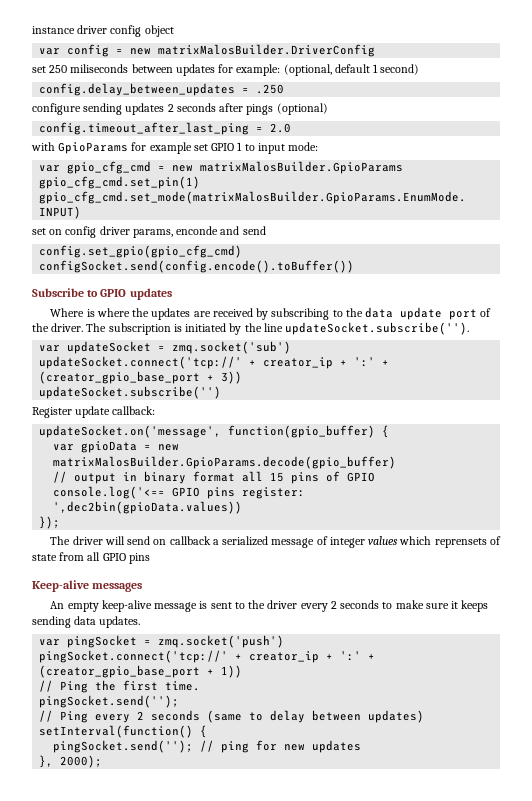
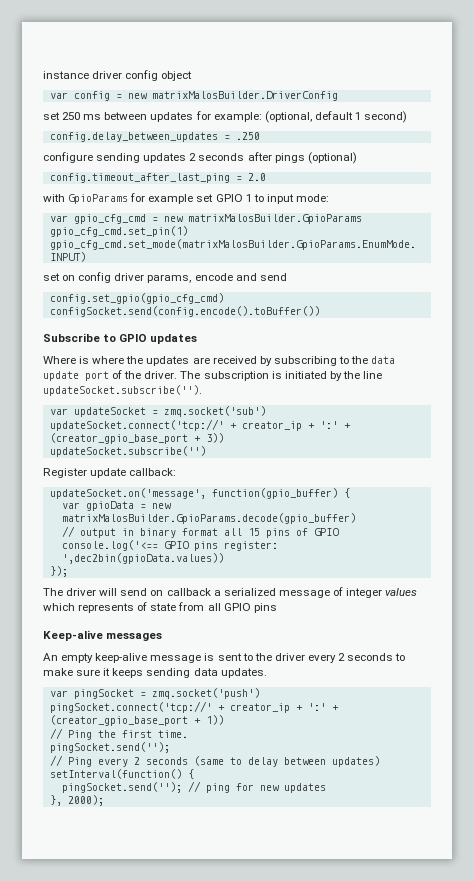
[70,64,129,73] miliseconds -> [83,114,102,120] ms
[176,226,219,235] enconde -> [194,273,233,281] encode
[434,538,487,548] reprensets -> [78,603,135,613] represents

